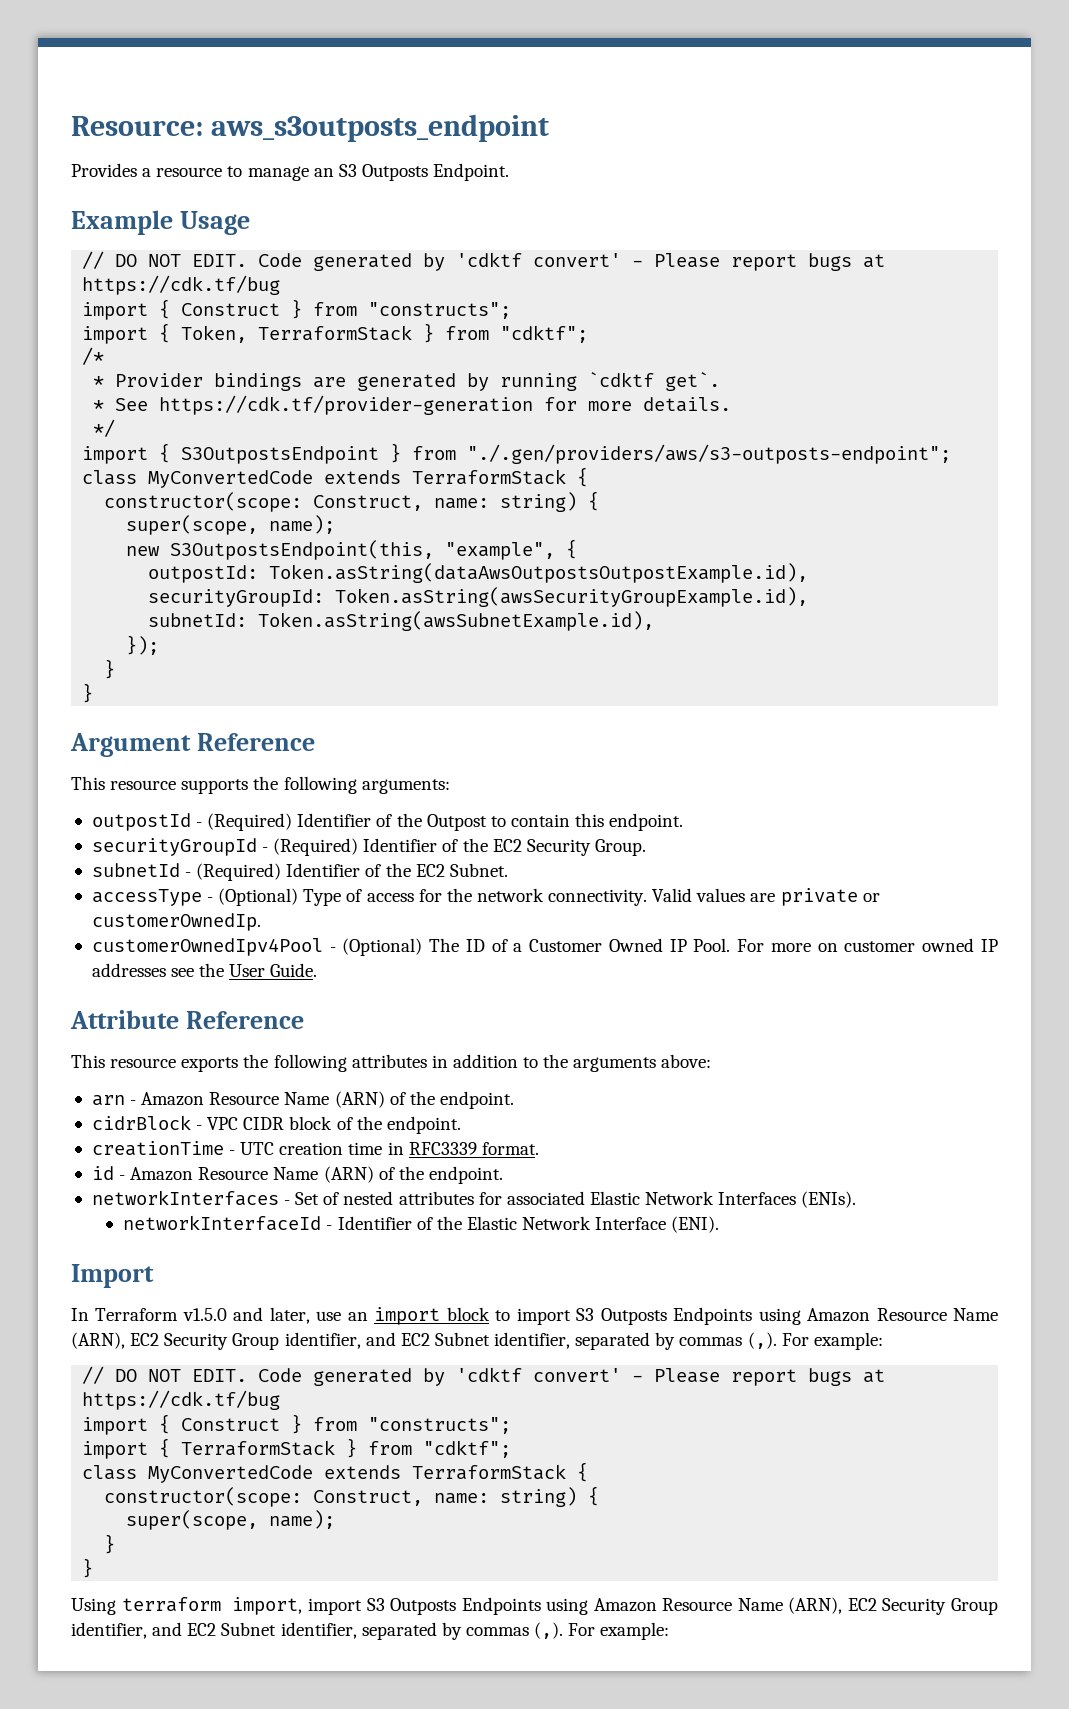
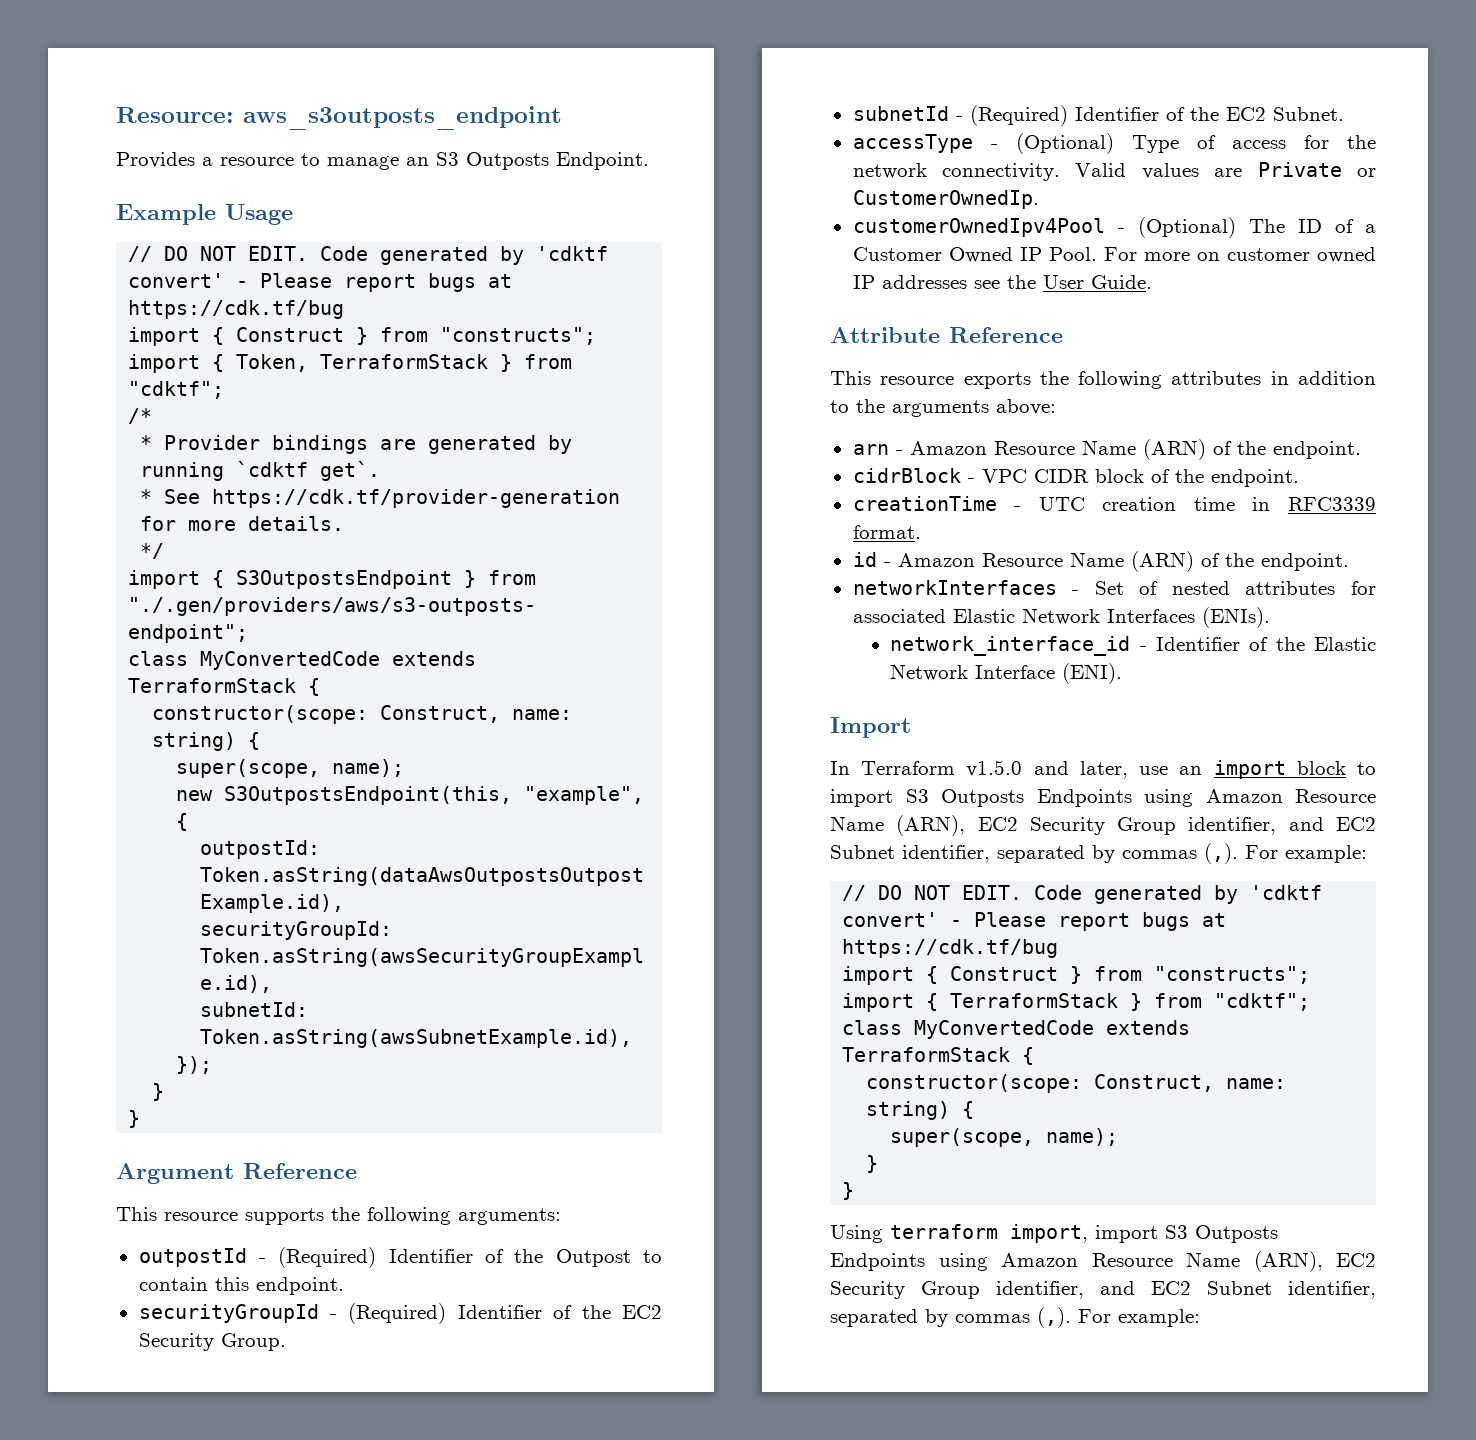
[780,888,880,906] [91,913,261,931] private or customerOwnedIp. -> [1257,162,1376,177] [852,190,1039,209] Private or CustomerOwnedIp.
[123,1215,322,1231] networkInterfaceId -> [890,636,1131,656] network_interface_id

